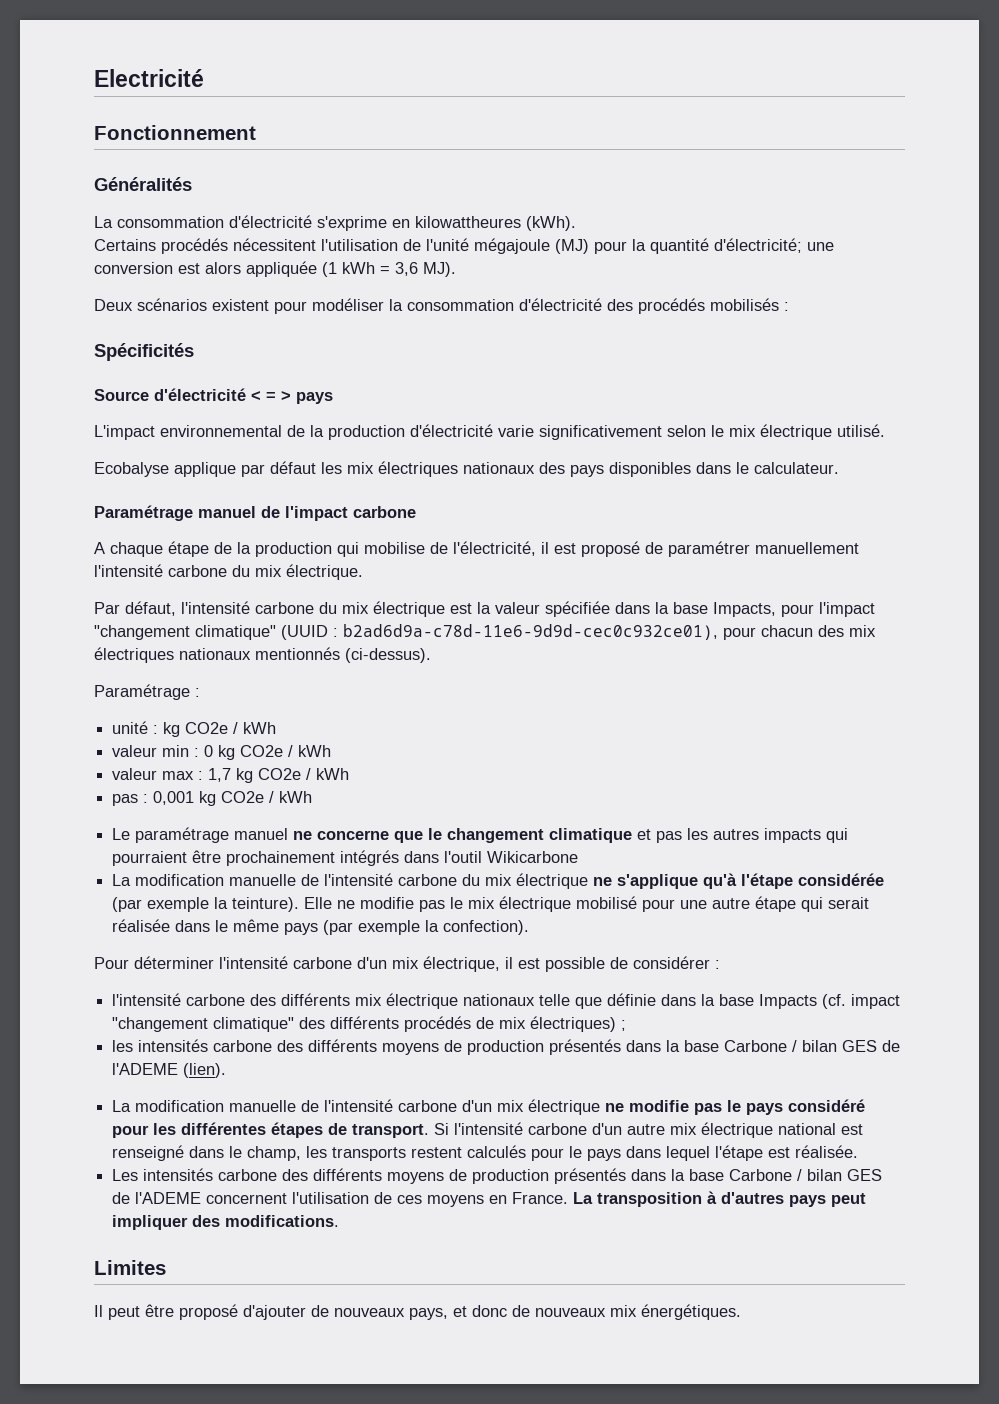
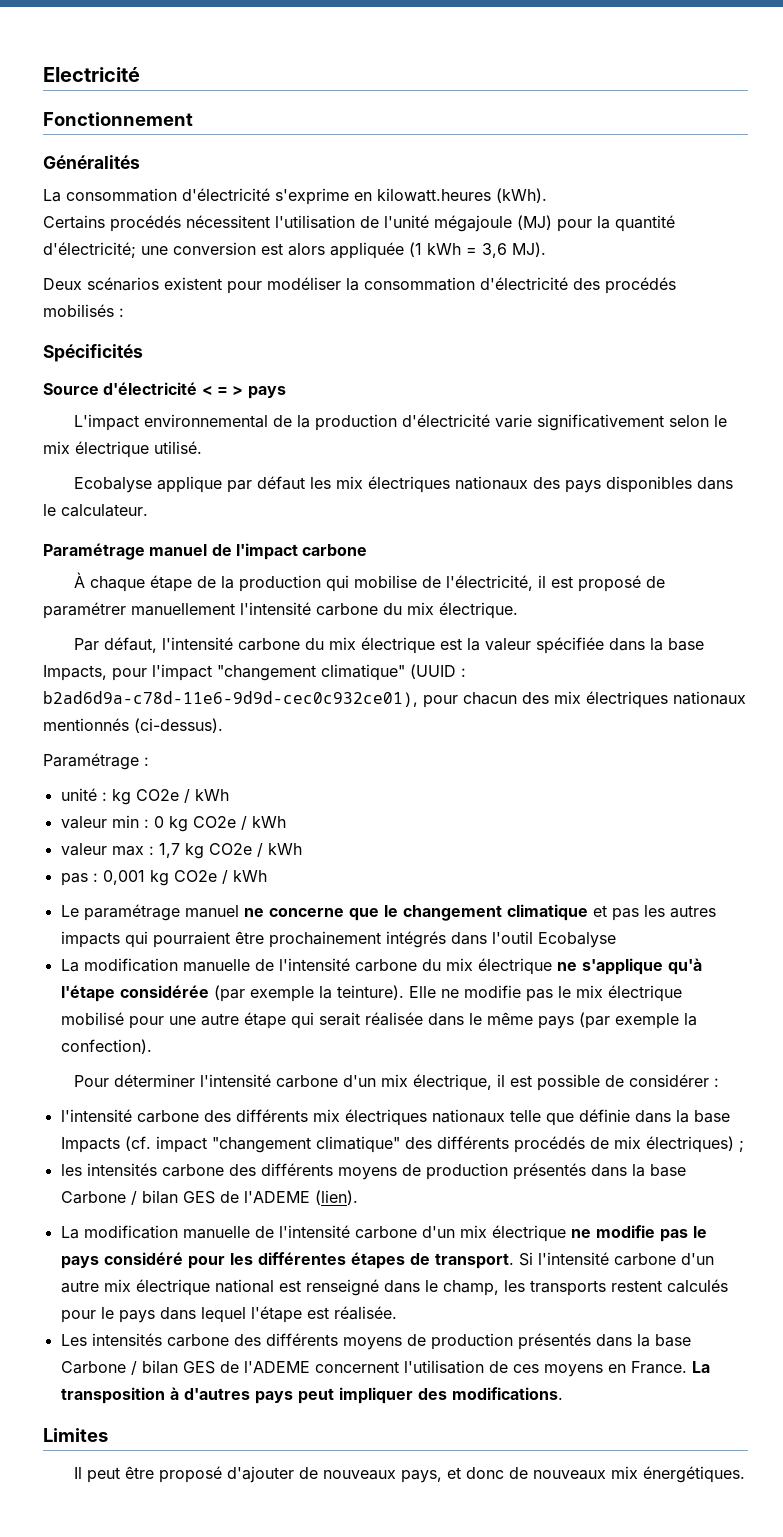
[415,216,521,228] kilowattheures -> [377,188,491,202] kilowatt.heures
[94,542,105,554] A -> [74,572,86,588] À
[487,851,579,863] Wikicarbone -> [537,932,616,948] Ecobalyse
[386,993,459,1009] électrique -> [344,1109,427,1126] électriques

